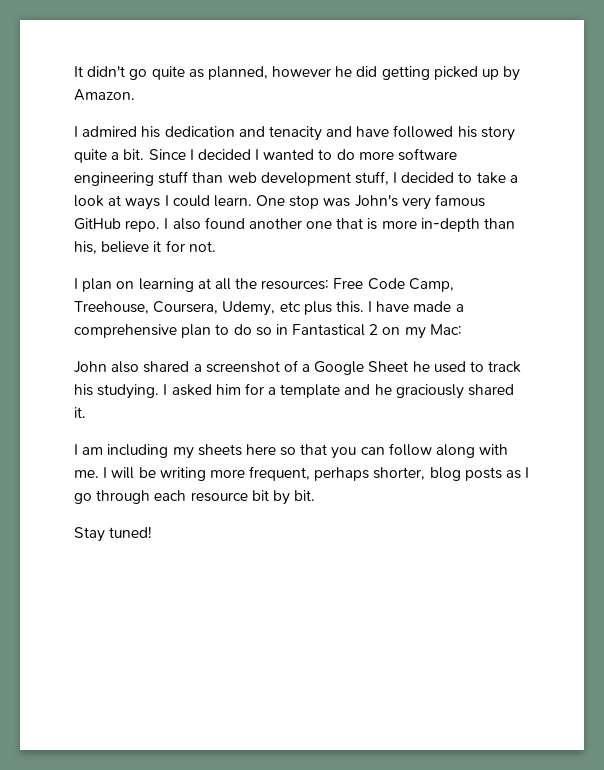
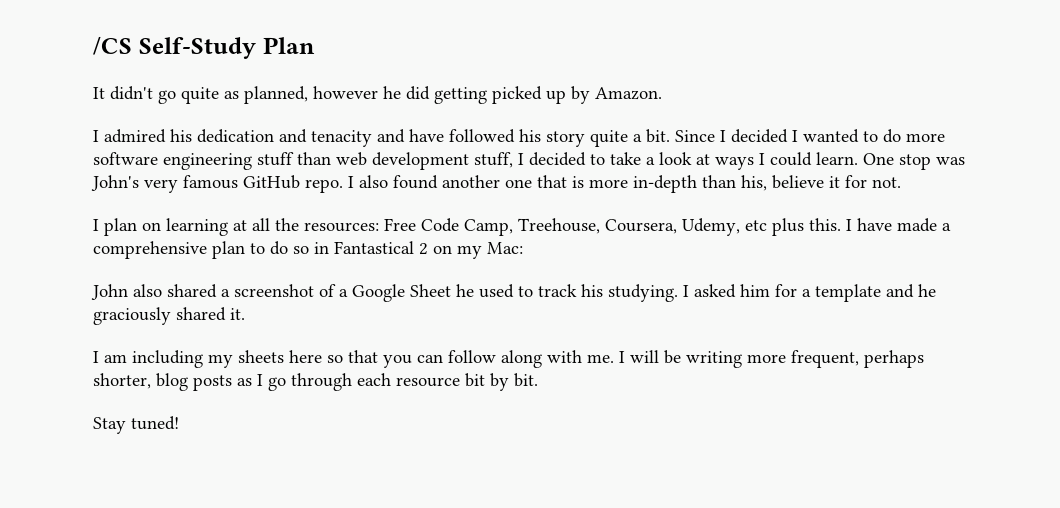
(74, 71) none -> [93,36,315,59] /CS Self-Study Plan //

